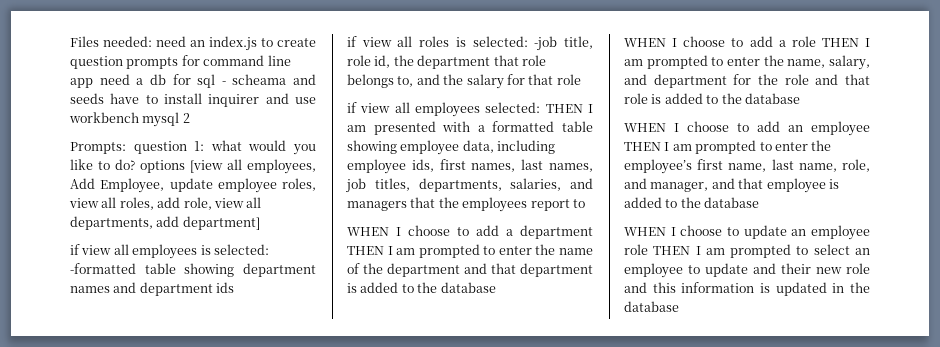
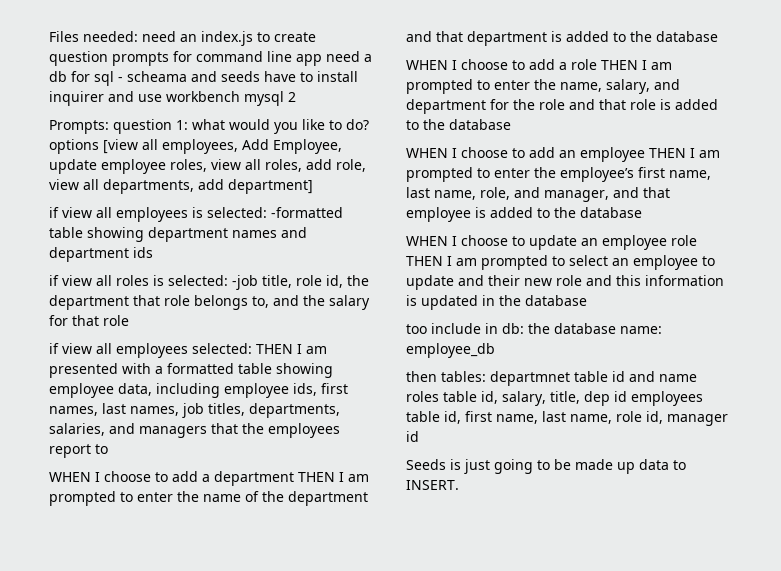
(679, 306) none -> [406,323,662,334] [406,343,495,358] [406,371,697,386] [406,391,703,406] [406,411,728,426] [406,431,419,442] [406,459,686,474] [406,480,459,490] // too include in db: the database name: employee_db // then tables: departmnet table id and name roles table id, salary, title, dep id employees table id, first name, last name, role id, manager id // Seeds is just going to be made up data to INSERT.

